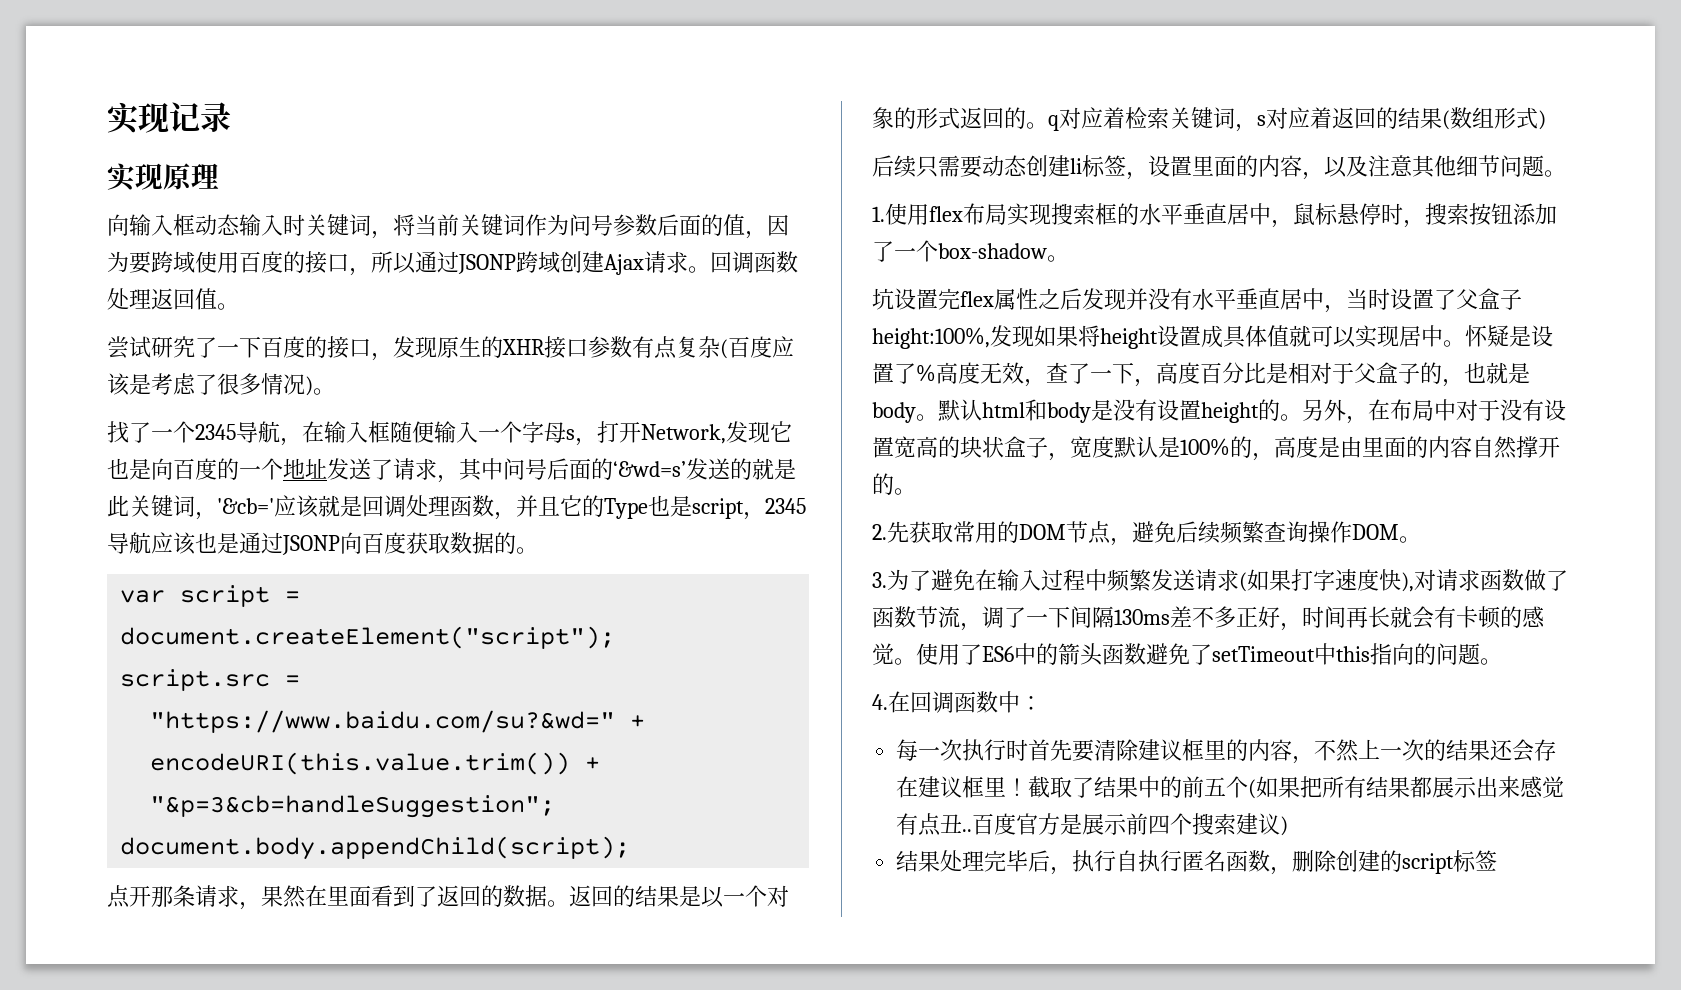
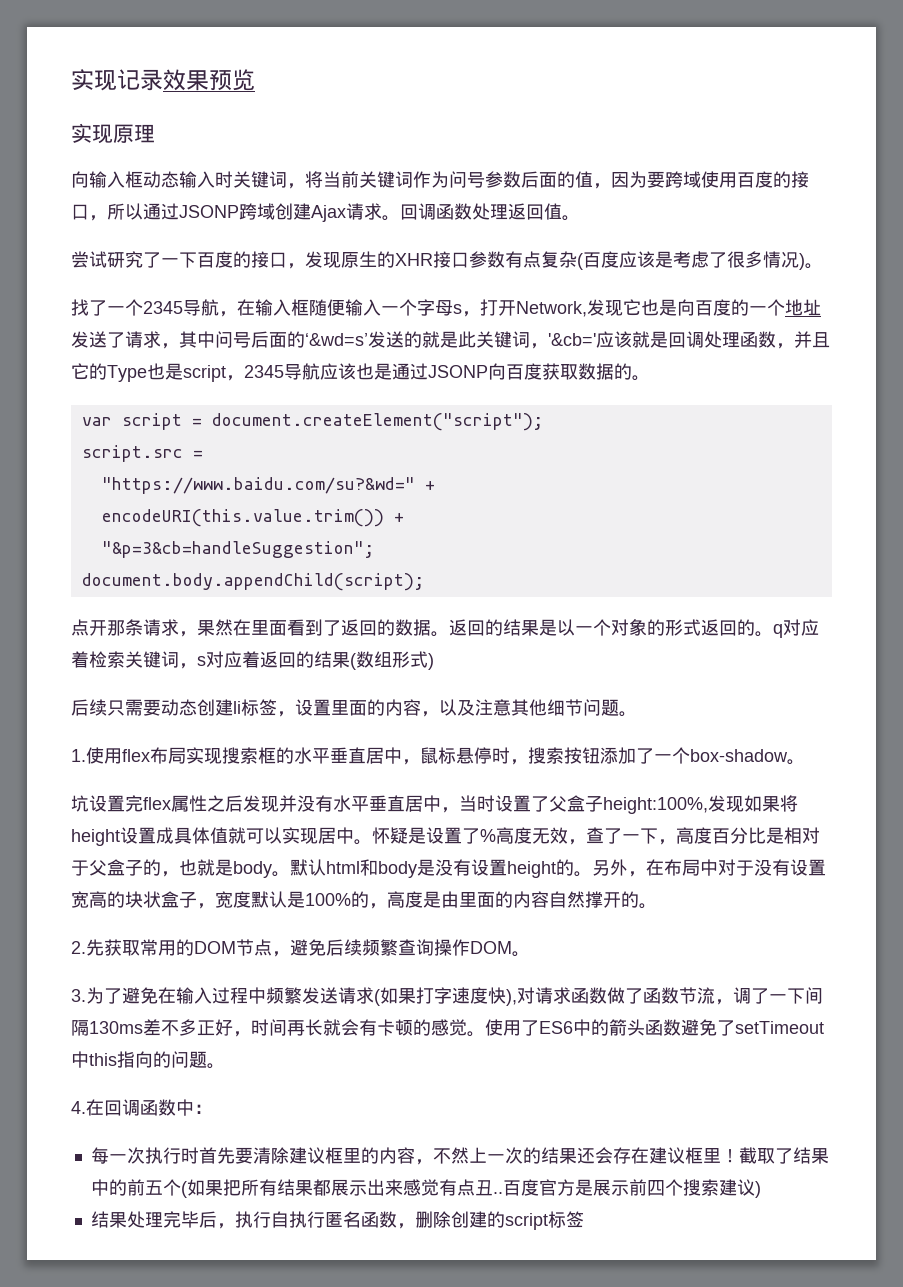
(231, 117) none -> [163,69,255,91] 效果预览

